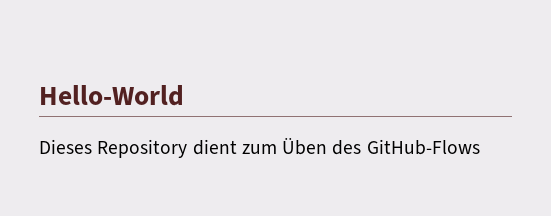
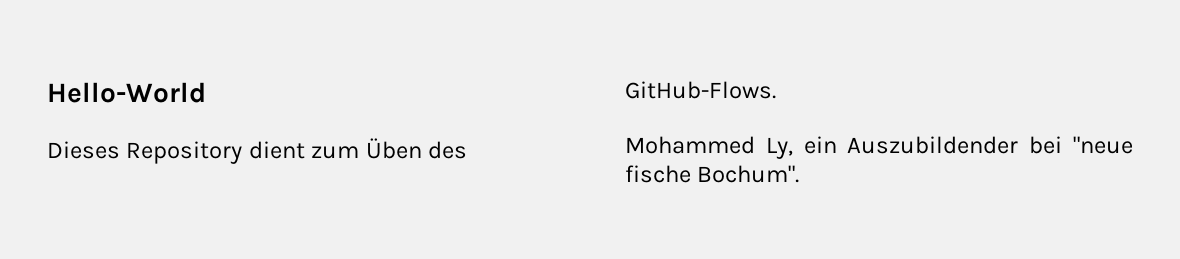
[366,139,480,155] GitHub-Flows -> [625,81,776,99] [625,136,1133,159] [625,165,800,183] GitHub-Flows. // Mohammed Ly, ein Auszubildender bei "neue fische Bochum".

